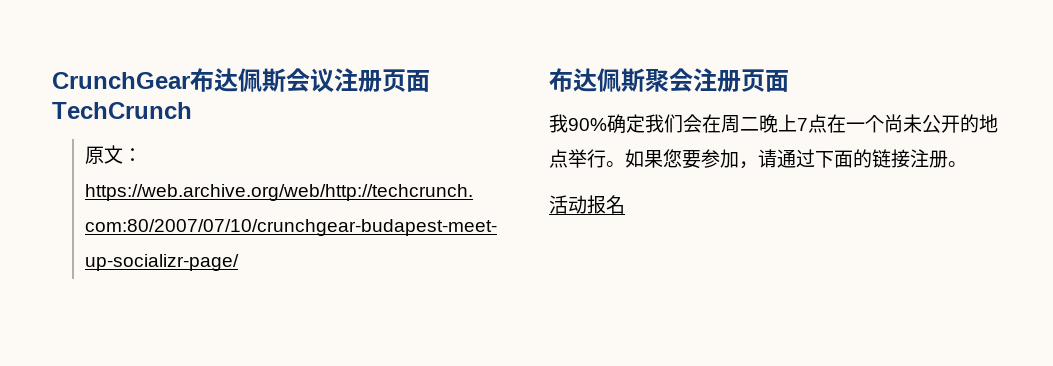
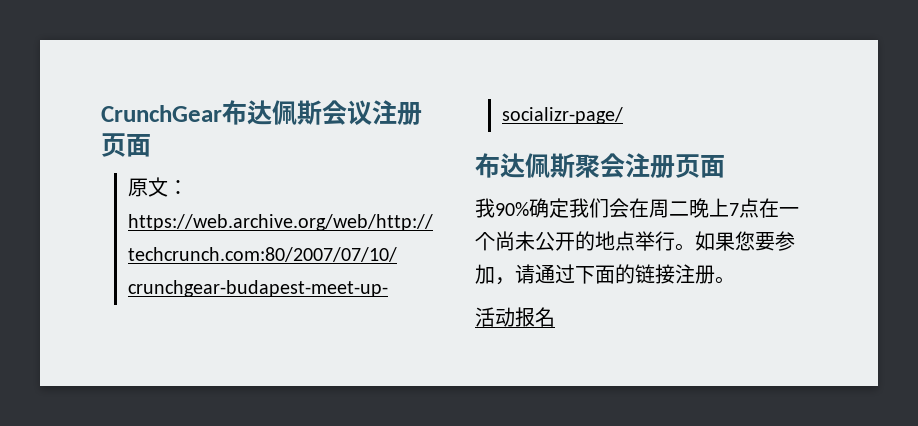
[52,102,192,119] TechCrunch -> (151, 145) none

